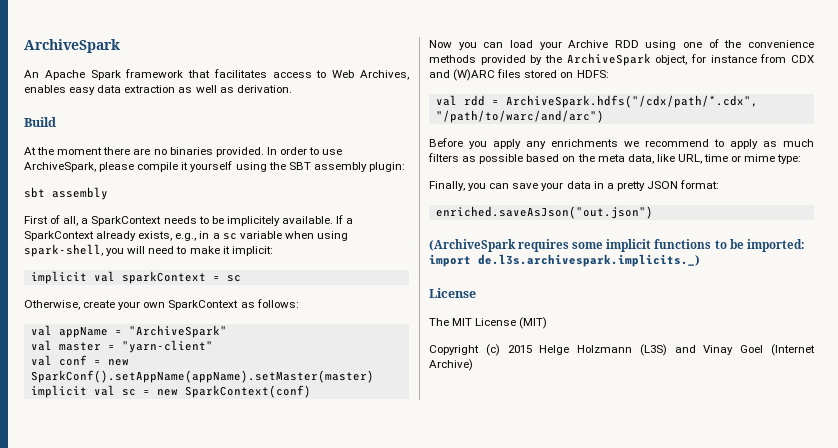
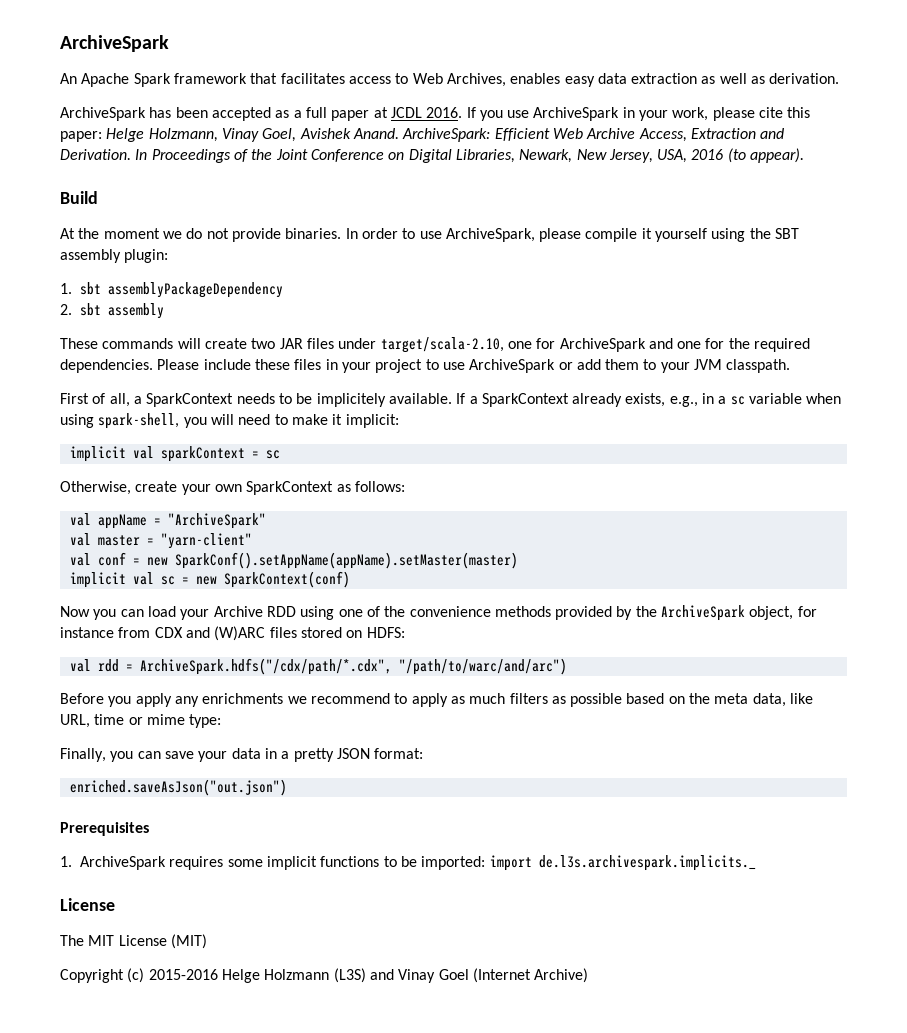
(292, 89) none -> [60,107,811,121] [60,128,785,142] [60,148,805,163] // ArchiveSpark has been accepted as a full paper at JCDL 2016. If you use ArchiveSpark in your work, please cite this paper: Helge Holzmann, Vinay Goel, Avishek Anand. ArchiveSpark: Efficient Web Archive Access, Extraction and Derivation. In Proceedings of the Joint Conference on Digital Libraries, Newark, New Jersey, USA, 2016 (to appear).
[103,147,264,157] there are no binaries provided. -> [162,228,342,242] we do not provide binaries.
[24,187,108,200] sbt assembly -> [60,282,283,298] [60,303,164,319] [60,337,811,353] [60,359,791,373] 1. sbt assemblyPackageDependency // 2. sbt assembly // These commands will create two JAR files under target/scala-2.10, one for ArchiveSpark and one for the required dependencies. Please include these files in your project to use ArchiveSpark or add them to your JVM classpath.
[429,239,516,252] (ArchiveSpark -> [60,822,149,836] [60,856,166,870] Prerequisites // 1. ArchiveSpark
[478,254,700,267] de.l3s.archivespark.implicits._) -> [538,855,756,871] de.l3s.archivespark.implicits._
[507,345,532,353] 2015 -> [148,969,218,980] 2015-2016

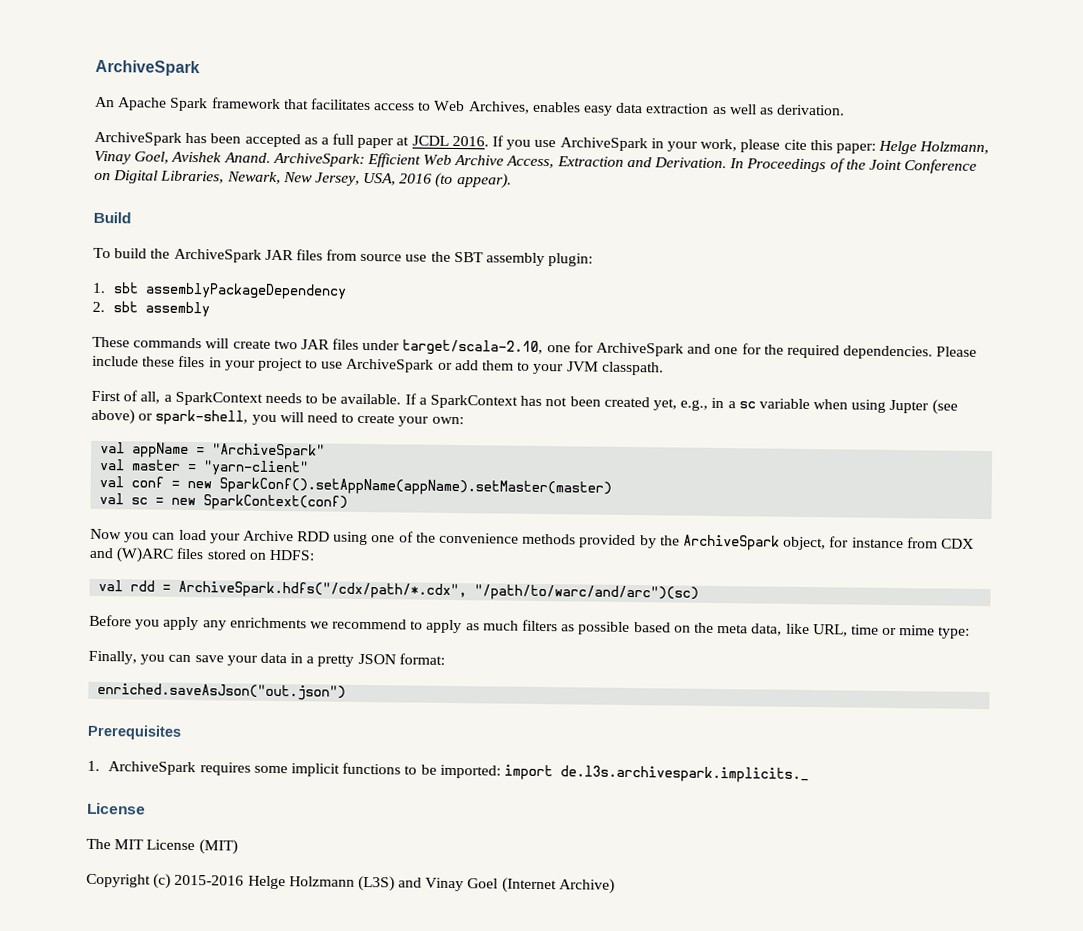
[60,228,746,242] At the moment we do not provide binaries. In order to use ArchiveSpark, please compile it yourself using -> [93,247,428,263] To build the ArchiveSpark JAR files from source use
[316,393,386,407] implicitely -> (338, 398) none
[572,393,666,407] already exists, -> [520,395,677,411] has not been created yet,
(94, 421) none -> [889,399,958,415] [91,408,154,425] Jupter (see above) or
[291,414,399,428] [69,446,280,462] [60,481,405,495] make it implicit: // implicit val sparkContext = sc // Otherwise, create your own SparkContext as follows: -> [357,413,464,427] create your own:
[69,572,126,588] implicit -> (613, 487) none
[398,658,567,675] "/path/to/warc/and/arc") -> [474,584,700,602] "/path/to/warc/and/arc")(sc)

